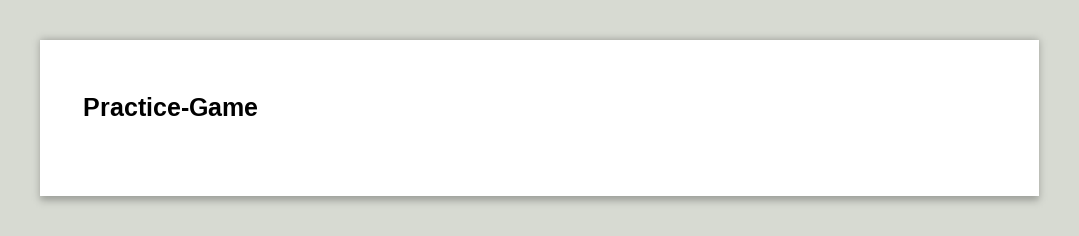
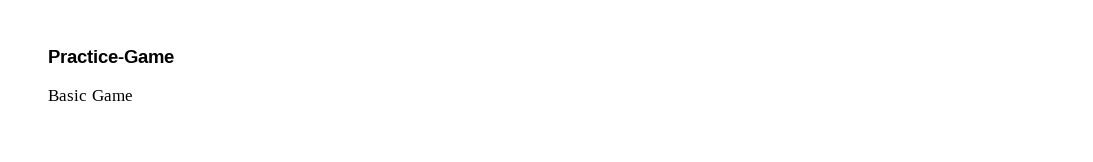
(258, 106) none -> [48,90,133,101] // Basic Game

